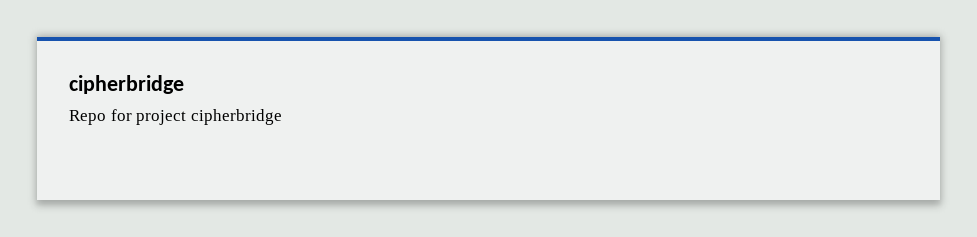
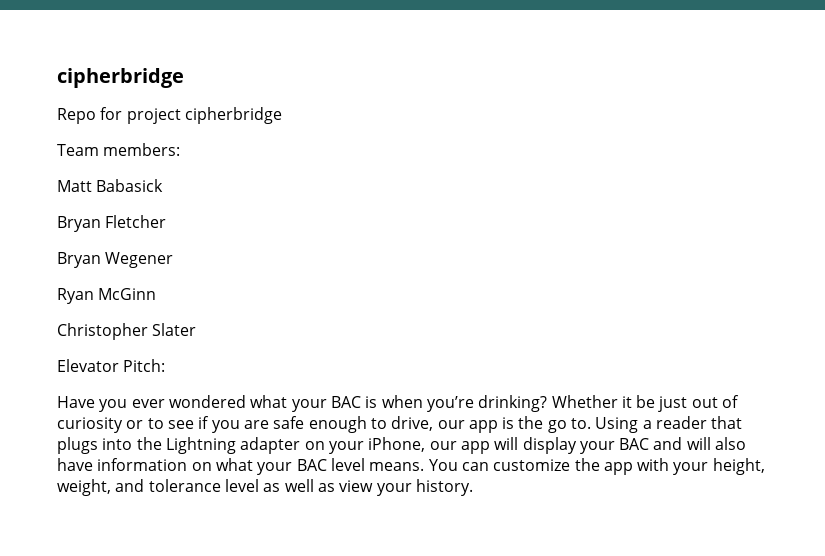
(282, 117) none -> [57,143,181,156] [57,179,164,192] [57,215,167,232] [57,252,174,268] [57,288,157,304] [57,323,197,340] [57,359,166,372] [57,395,740,412] [57,416,743,433] [57,437,747,454] [57,458,765,475] [57,479,473,496] // Team members: // Matt Babasick // Bryan Fletcher // Bryan Wegener // Ryan McGinn // Christopher Slater // Elevator Pitch: // Have you ever wondered what your BAC is when you’re drinking? Whether it be just out of curiosity or to see if you are safe enough to drive, our app is the go to. Using a reader that plugs into the Lightning adapter on your iPhone, our app will display your BAC and will also have information on what your BAC level means. You can customize the app with your height, weight, and tolerance level as well as view your history.

